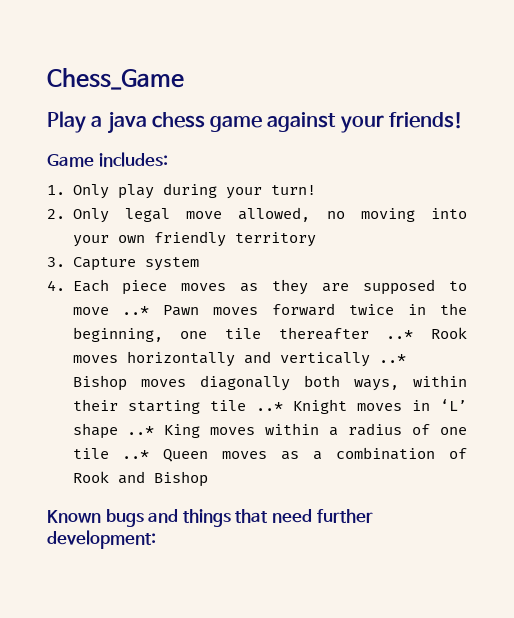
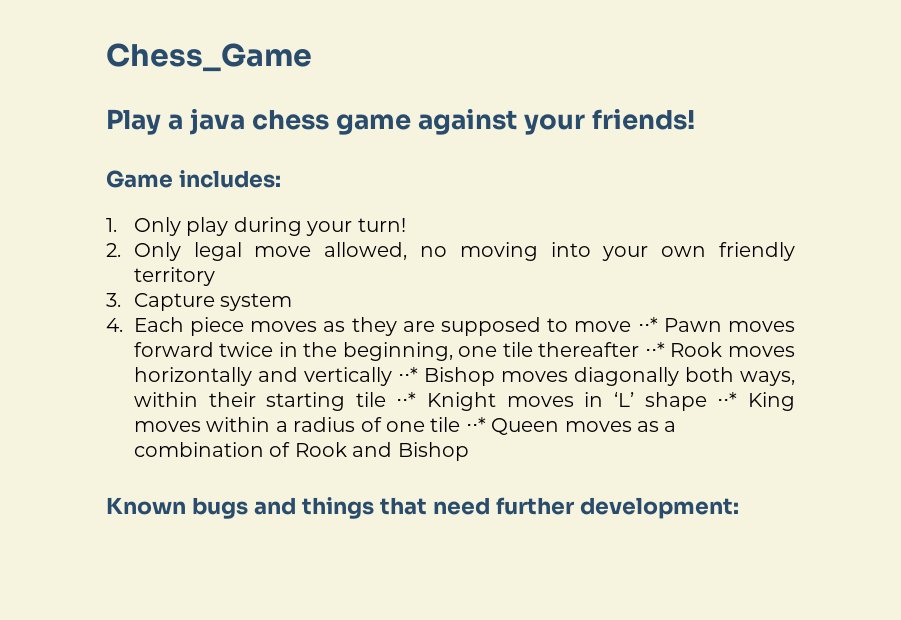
[122,306,150,315] ..* -> [637,317,658,332] ⋅⋅*
[386,330,414,339] ..* -> [644,342,665,357] ⋅⋅*
[378,354,406,363] ..* -> [397,367,418,382] ⋅⋅*
[255,402,283,411] ..* -> [396,392,417,407] ⋅⋅*
[127,426,155,435] ..* -> [717,392,738,407] ⋅⋅*
[122,450,150,459] ..* -> [465,417,486,432] ⋅⋅*

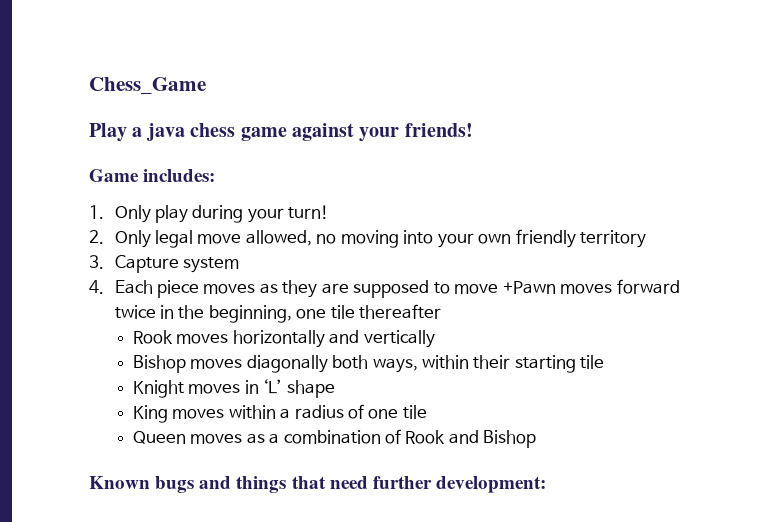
[637,317,722,332] ⋅⋅* Pawn -> [502,281,556,294] +Pawn
[644,342,665,357] ⋅⋅* -> (442, 311) //
[397,367,418,382] ⋅⋅* -> (435, 339) //
[396,392,417,407] ⋅⋅* -> (605, 362) //
[717,392,738,407] ⋅⋅* -> (335, 389) //
[465,417,486,432] ⋅⋅* -> (427, 412) //

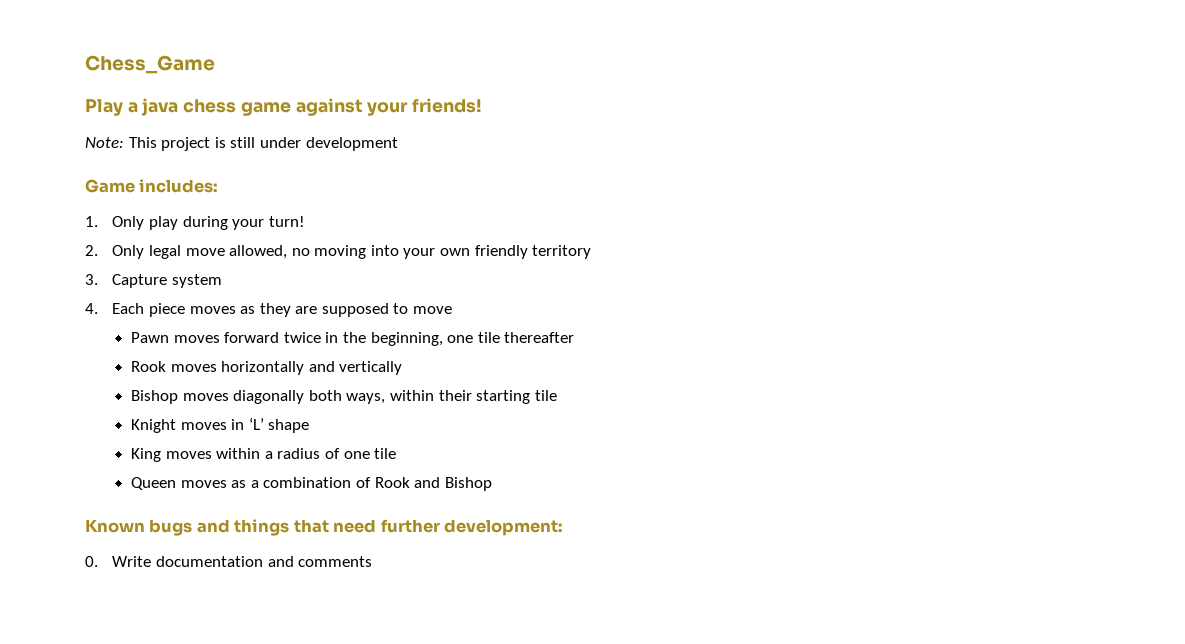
(473, 130) none -> [85,137,398,151] // Note: This project is still under development
[502,281,556,294] +Pawn -> [131,332,170,343] // Pawn
(546, 484) none -> [85,556,373,567] // 0. Write documentation and comments

